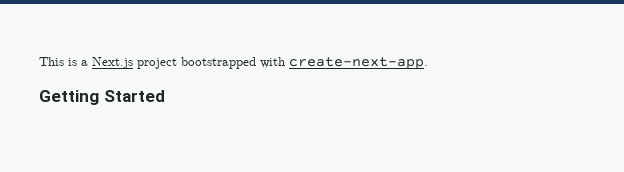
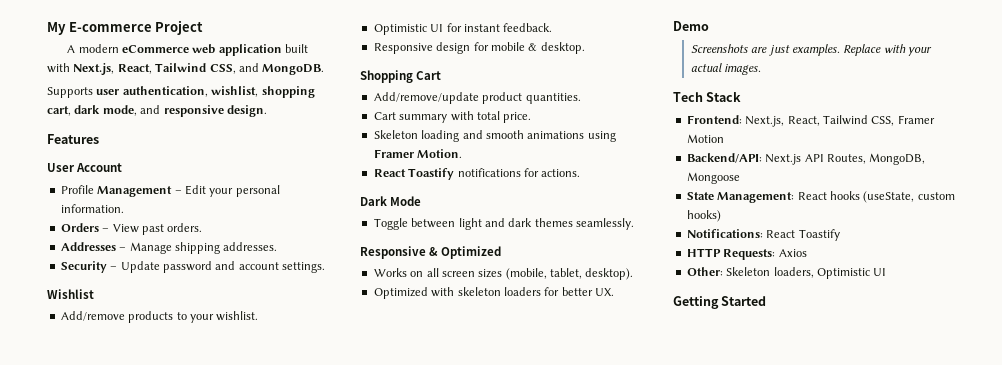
[39,57,428,69] This is a Next.js project bootstrapped with create-next-app. -> [47,20,204,35] [67,44,309,56] [47,63,325,75] [47,86,315,98] [47,105,267,117] [47,134,99,144] [47,163,123,172] [60,185,280,197] [60,204,124,213] [60,223,203,235] [60,242,278,254] [60,261,325,273] [47,289,94,299] [60,311,259,323] [373,23,553,35] [373,42,585,54] [360,70,442,83] [373,92,581,104] [373,111,532,123] [373,130,616,142] [373,149,463,158] [373,168,581,180] [360,196,422,206] [373,218,634,230] [360,246,502,259] [373,268,634,280] [373,287,614,299] [673,21,709,31] [690,44,933,56] [690,63,762,75] [673,92,742,102] [686,115,935,127] [686,134,724,143] [686,153,926,165] [686,172,740,184] [686,191,955,203] [686,210,721,222] [686,229,840,241] [686,248,807,260] [686,267,887,279] My E-commerce Project // A modern eCommerce web application built with Next.js, React, Tailwind CSS, and MongoDB. // Supports user authentication, wishlist, shopping cart, dark mode, and responsive design. // Features // User Account // Profile Management – Edit your personal information. // Orders – View past orders. // Addresses – Manage shipping addresses. // Security – Update password and account settings. // Wishlist // Add/remove products to your wishlist. // Optimistic UI for instant feedback. // Responsive design for mobile & desktop. // Shopping Cart // Add/remove/update product quantities. // Cart summary with total price. // Skeleton loading and smooth animations using Framer Motion. // React Toastify notifications for actions. // Dark Mode // Toggle between light and dark themes seamlessly. // Responsive & Optimized // Works on all screen sizes (mobile, tablet, desktop). // Optimized with skeleton loaders for better UX. // Demo // Screenshots are just examples. Replace with your actual images. // Tech Stack // Frontend: Next.js, React, Tailwind CSS, Framer Motion // Backend/API: Next.js API Routes, MongoDB, Mongoose // State Management: React hooks (useState, custom hooks) // Notifications: React Toastify // HTTP Requests: Axios // Other: Skeleton loaders, Optimistic UI

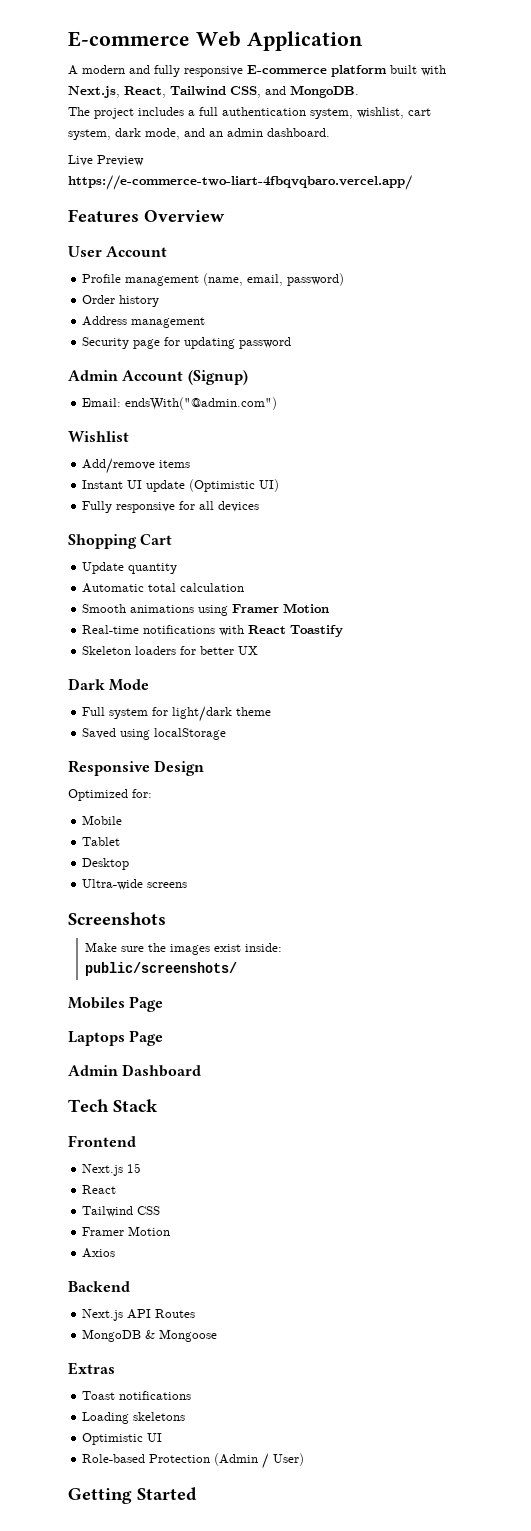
[47,20,204,35] My E-commerce Project -> [68,31,363,51] E-commerce Web Application
[122,44,282,56] eCommerce web application -> [129,65,387,77] and fully responsive E-commerce platform
[47,86,315,98] [47,105,267,117] Supports user authentication, wishlist, shopping cart, dark mode, and responsive design. -> [68,107,431,119] [68,128,330,140] [68,155,144,166] [68,175,412,190] The project includes a full authentication system, wishlist, cart system, dark mode, and an admin dashboard. // Live Preview https://e-commerce-two-liart-4fbqvqbaro.vercel.app/
(99, 139) none -> [144,210,225,222] Overview
[97,185,280,197] [60,204,124,213] [60,223,203,235] [60,242,278,254] [60,261,325,273] [47,289,94,299] [60,311,259,323] [373,23,553,35] [373,42,585,54] [360,70,442,83] [373,92,581,104] [373,111,532,123] [373,130,616,142] [373,149,463,158] [373,168,581,180] [360,196,422,206] [373,218,634,230] [360,246,502,259] [373,268,634,280] [373,287,614,299] [673,21,709,31] [690,44,933,56] [690,63,762,75] [673,92,742,102] [686,115,935,127] [686,134,724,143] [686,153,926,165] [686,172,740,184] [686,191,955,203] [686,210,721,222] [686,229,840,241] [686,248,807,260] [686,267,887,279] Management – Edit your personal information. // Orders – View past orders. // Addresses – Manage shipping addresses. // Security – Update password and account settings. // Wishlist // Add/remove products to your wishlist. // Optimistic UI for instant feedback. // Responsive design for mobile & desktop. // Shopping Cart // Add/remove/update product quantities. // Cart summary with total price. // Skeleton loading and smooth animations using Framer Motion. // React Toastify notifications for actions. // Dark Mode // Toggle between light and dark themes seamlessly. // Responsive & Optimized // Works on all screen sizes (mobile, tablet, desktop). // Optimized with skeleton loaders for better UX. // Demo // Screenshots are just examples. Replace with your actual images. // Tech Stack // Frontend: Next.js, React, Tailwind CSS, Framer Motion // Backend/API: Next.js API Routes, MongoDB, Mongoose // State Management: React hooks (useState, custom hooks) // Notifications: React Toastify // HTTP Requests: Axios // Other: Skeleton loaders, Optimistic UI -> [125,273,345,286] [82,295,160,307] [82,316,206,328] [82,337,292,349] [68,370,248,385] [82,397,278,410] [68,431,129,442] [82,458,191,474] [82,479,280,492] [82,501,260,513] [68,534,173,549] [82,562,178,574] [82,583,245,593] [82,603,330,616] [82,625,344,637] [82,646,259,655] [68,678,150,691] [82,706,272,722] [82,728,227,740] [68,760,205,776] [68,789,152,801] [82,815,123,825] [82,837,121,846] [82,858,130,870] [82,879,188,890] [68,912,166,925] [85,942,283,955] [85,962,238,976] [68,996,164,1012] [68,1030,164,1046] [68,1064,202,1077] [68,1099,158,1112] [68,1135,136,1147] [82,1163,142,1176] [82,1185,117,1194] [82,1206,161,1217] [82,1226,171,1236] [82,1248,116,1258] [68,1281,130,1292] [82,1309,196,1321] [82,1329,218,1342] [68,1362,115,1375] [82,1391,192,1400] [82,1412,186,1424] [82,1433,163,1445] [82,1453,305,1469] management (name, email, password) // Order history // Address management // Security page for updating password // Admin Account (Signup) // Email: endsWith("@admin.com") // Wishlist // Add/remove items // Instant UI update (Optimistic UI) // Fully responsive for all devices // Shopping Cart // Update quantity // Automatic total calculation // Smooth animations using Framer Motion // Real-time notifications with React Toastify // Skeleton loaders for better UX // Dark Mode // Full system for light/dark theme // Saved using localStorage // Responsive Design // Optimized for: // Mobile // Tablet // Desktop // Ultra-wide screens // Screenshots // Make sure the images exist inside: // public/screenshots/ // Mobiles Page // Laptops Page // Admin Dashboard // Tech Stack // Frontend // Next.js 15 // React // Tailwind CSS // Framer Motion // Axios // Backend // Next.js API Routes // MongoDB & Mongoose // Extras // Toast notifications // Loading skeletons // Optimistic UI // Role-based Protection (Admin / User)

